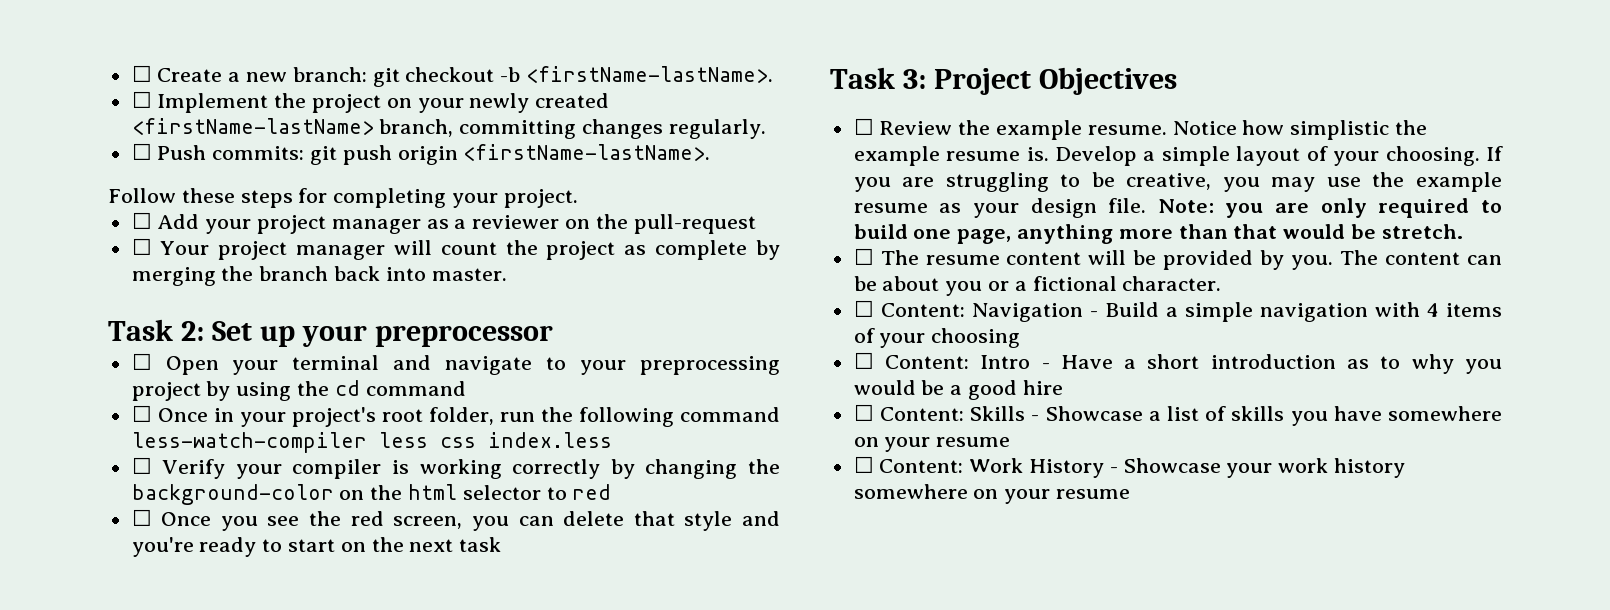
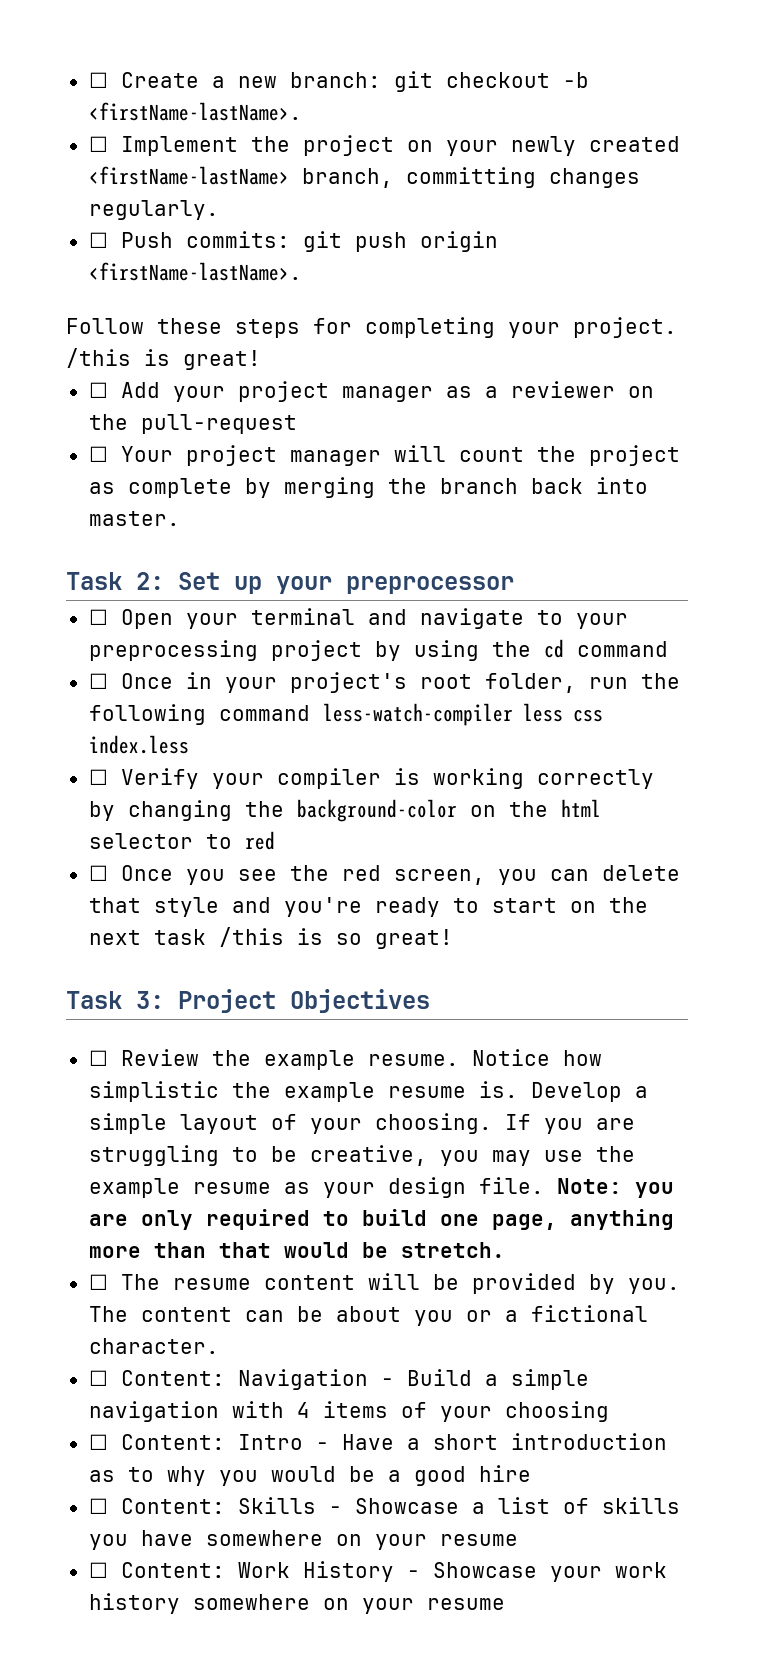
(578, 198) none -> [66,348,261,370] /this is great!
(502, 544) none -> [218,927,453,949] /this is so great!

